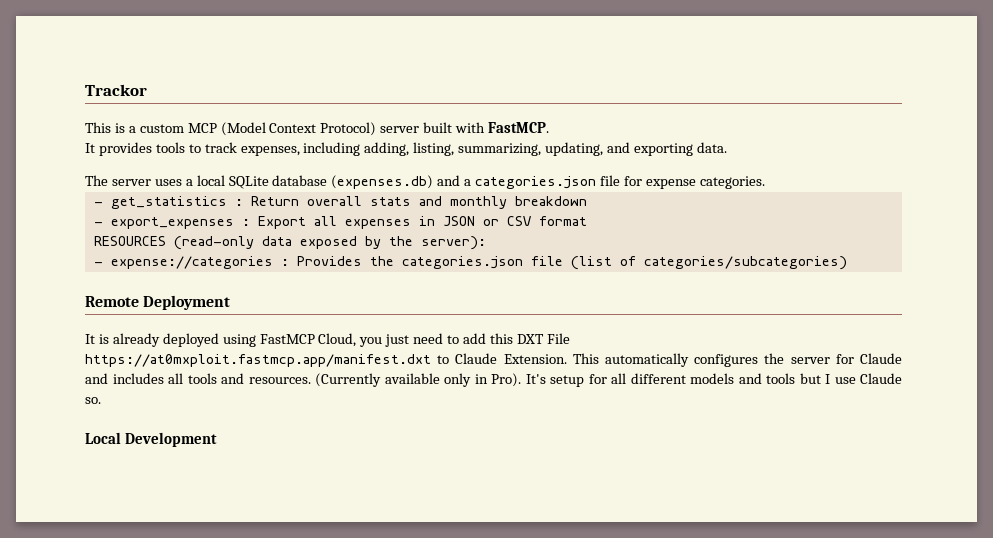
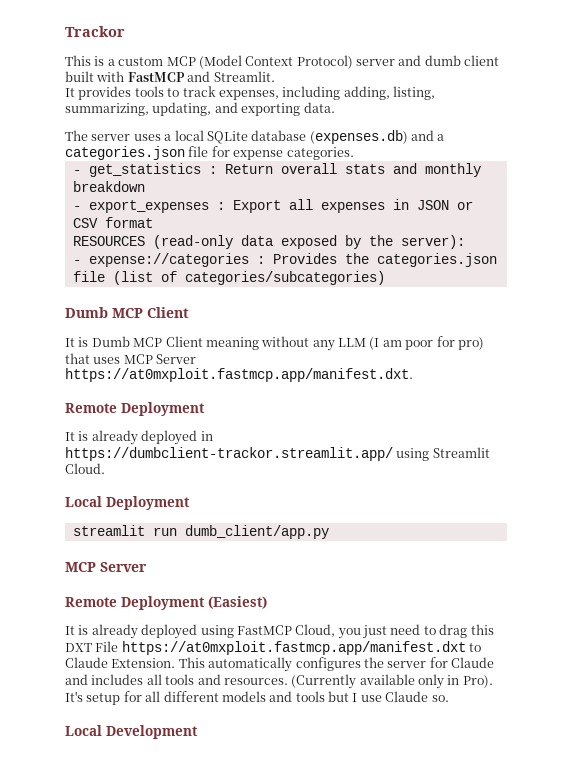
[423,122,550,133] built with FastMCP. -> [398,55,500,66] [65,71,275,82] and dumb client built with FastMCP and Streamlit.
[85,295,231,310] Remote Deployment -> [65,307,189,318] [65,336,484,351] [65,353,197,364] [65,368,413,382] [65,402,205,416] [65,430,213,445] [65,447,490,461] [65,463,105,474] [65,496,190,510] [72,525,329,539] [65,562,147,572] [65,596,267,610] Dumb MCP Client // It is Dumb MCP Client meaning without any LLM (I am poor for pro) that uses MCP Server https://at0mxploit.fastmcp.app/manifest.dxt. // Remote Deployment // It is already deployed in https://dumbclient-trackor.streamlit.app/ using Streamlit Cloud. // Local Deployment // streamlit run dumb_client/app.py // MCP Server // Remote Deployment (Easiest)
[463,333,487,344] add -> [439,624,468,638] drag

